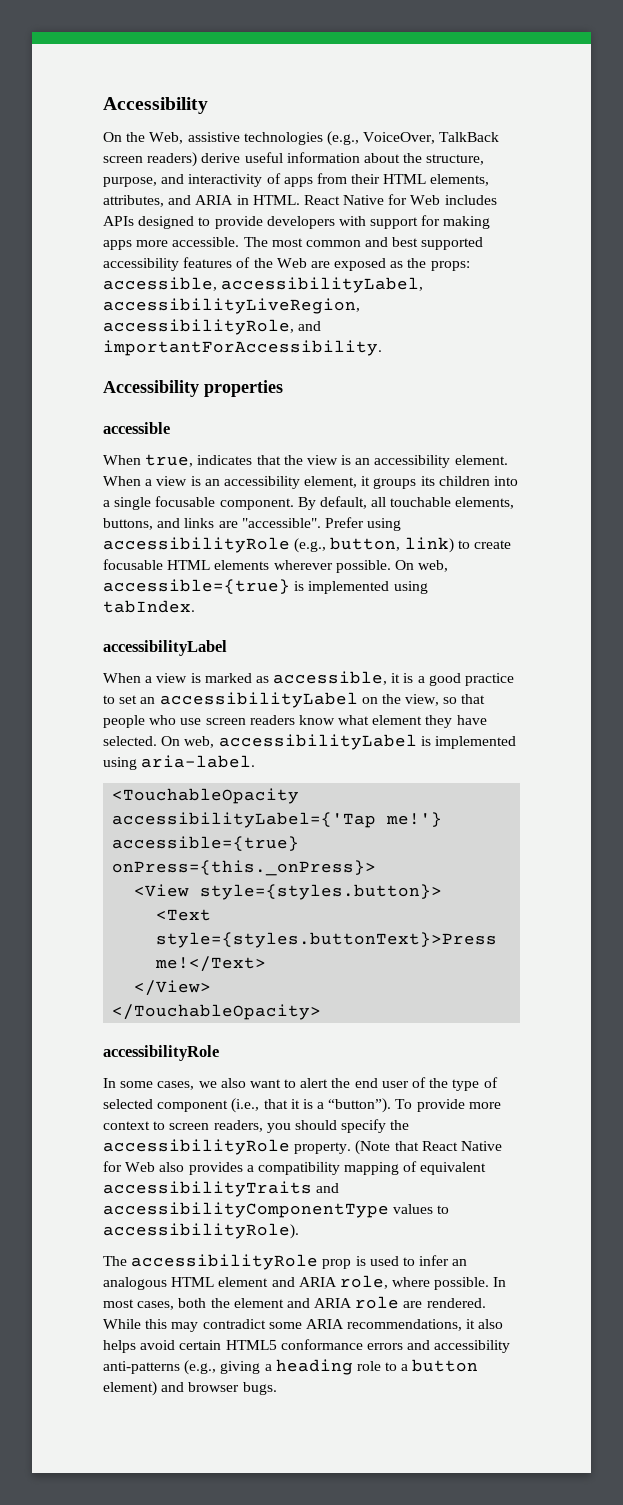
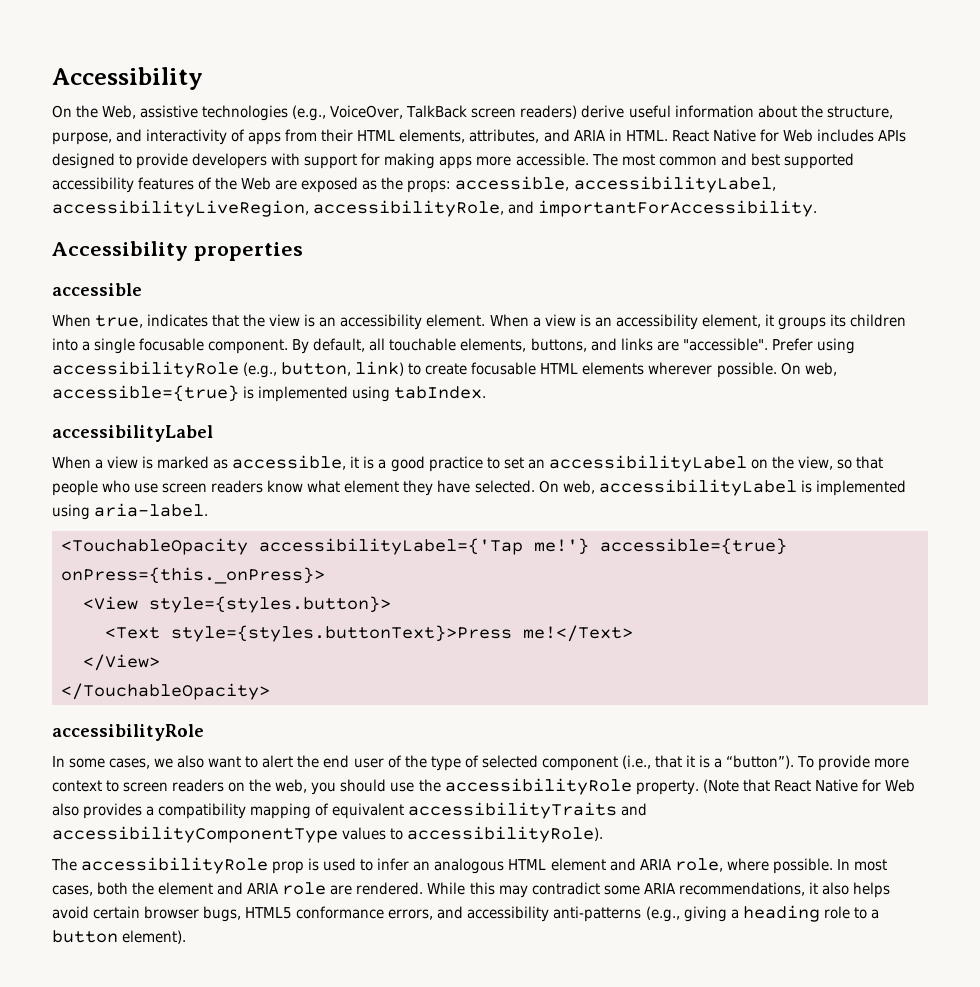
[213,1120,263,1132] readers, -> [172,779,308,793] readers on the web,
[341,1119,387,1133] specify -> [390,782,415,792] use
(222, 1345) none -> [144,906,242,922] browser bugs,
[366,1343,403,1350] errors -> [388,909,434,920] errors,
[103,1381,277,1396] element) and browser bugs. -> [122,930,187,944] element).

